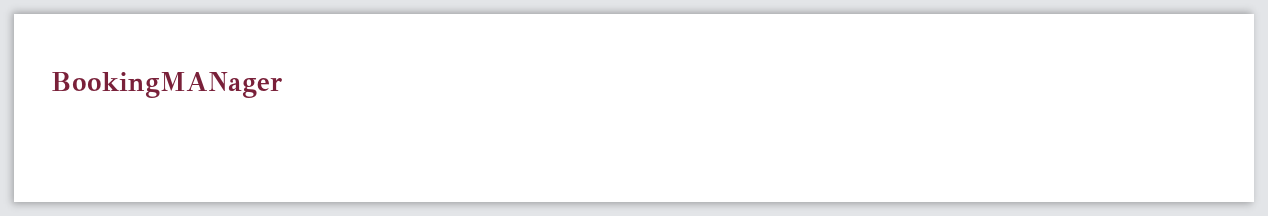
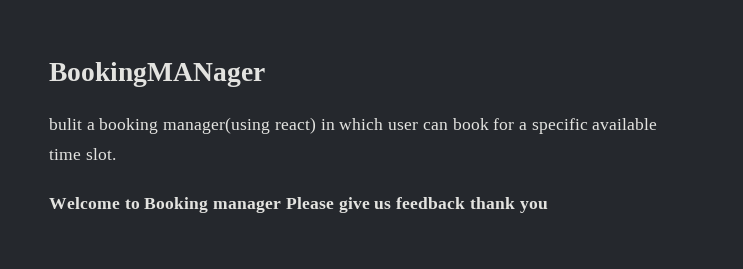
(282, 85) none -> [49,117,658,134] [49,148,116,160] [49,197,548,213] // bulit a booking manager(using react) in which user can book for a specific available time slot. // Welcome to Booking manager Please give us feedback thank you

